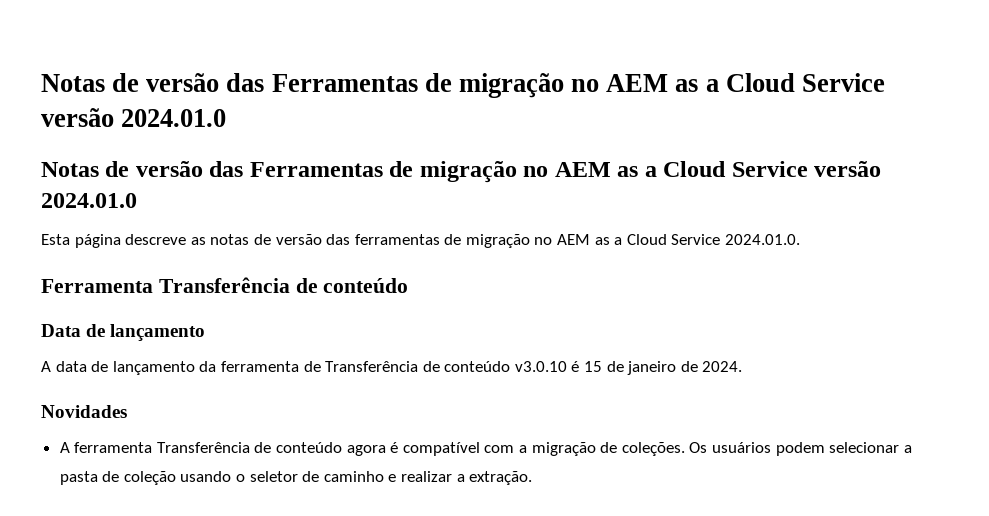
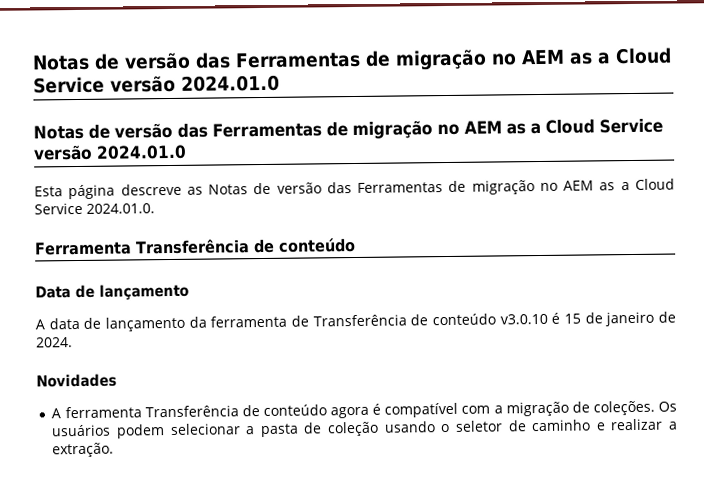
[210,234,440,245] notas de versão das ferramentas -> [208,182,444,195] Notas de versão das Ferramentas

